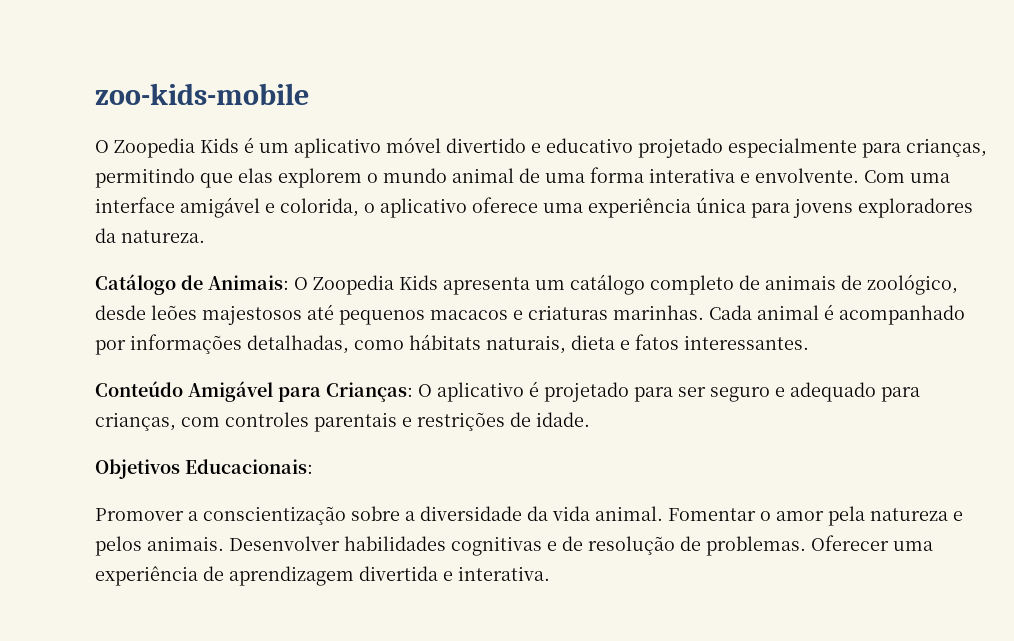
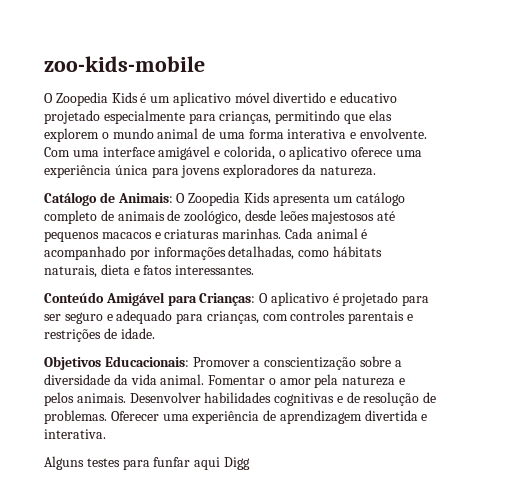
(313, 466) // -> (189, 361) none
(550, 573) none -> [44,456,250,470] // Alguns testes para funfar aqui Digg

